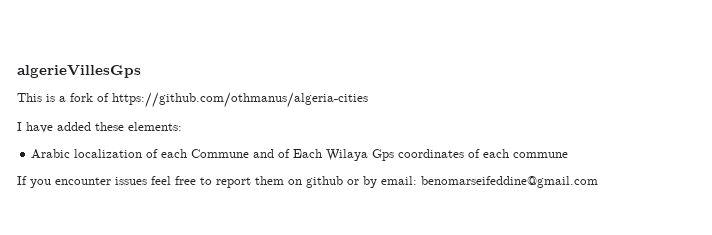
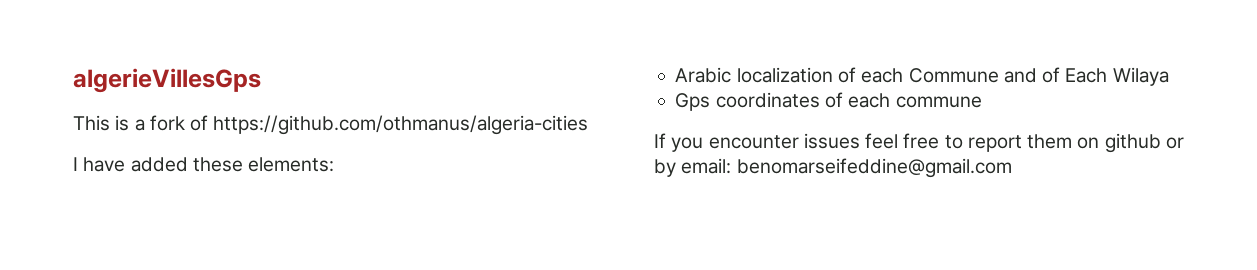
(369, 155) none -> (1169, 76) //

